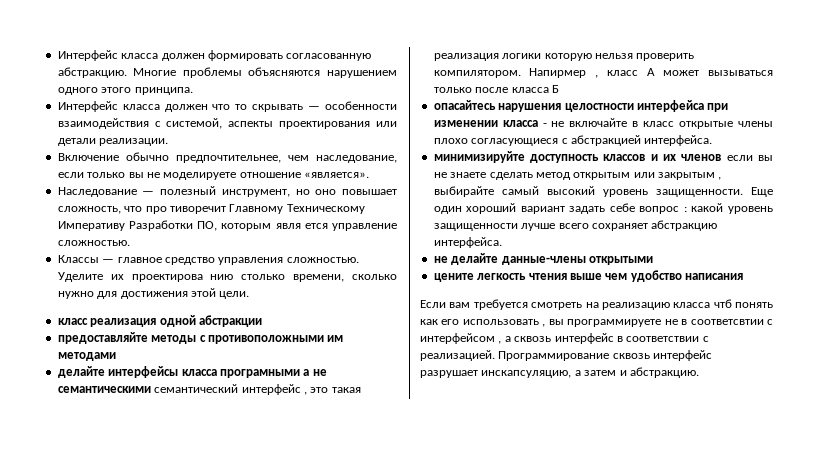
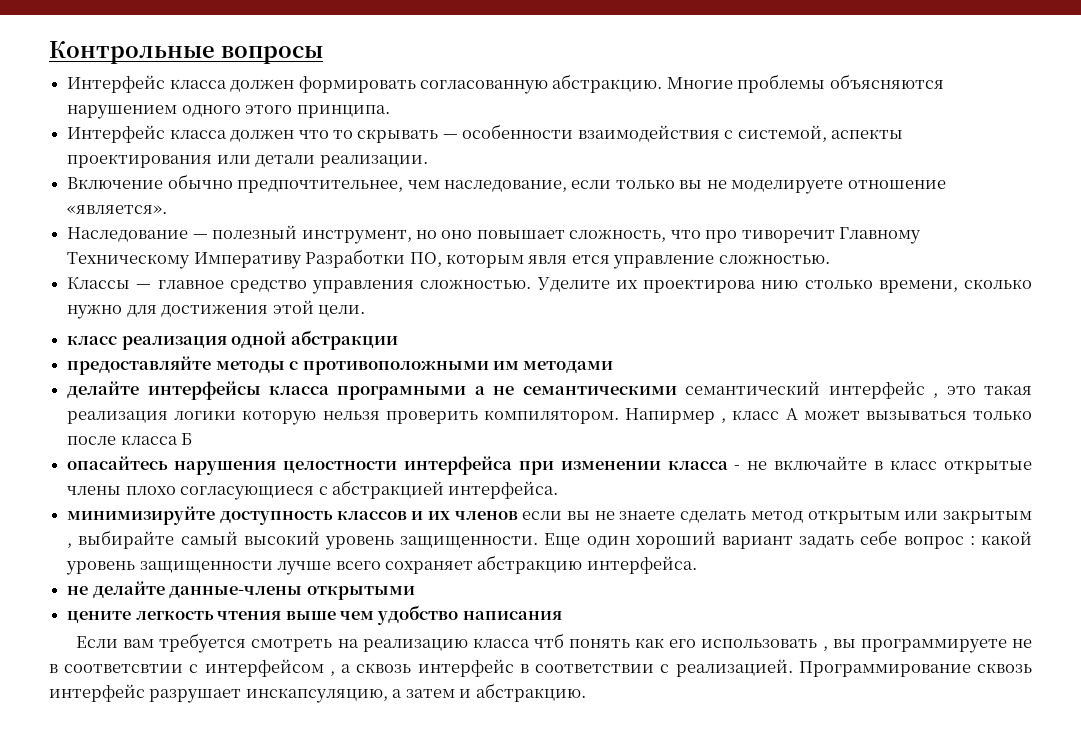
(57, 55) none -> [49,41,323,64] Контрольные вопросы //

